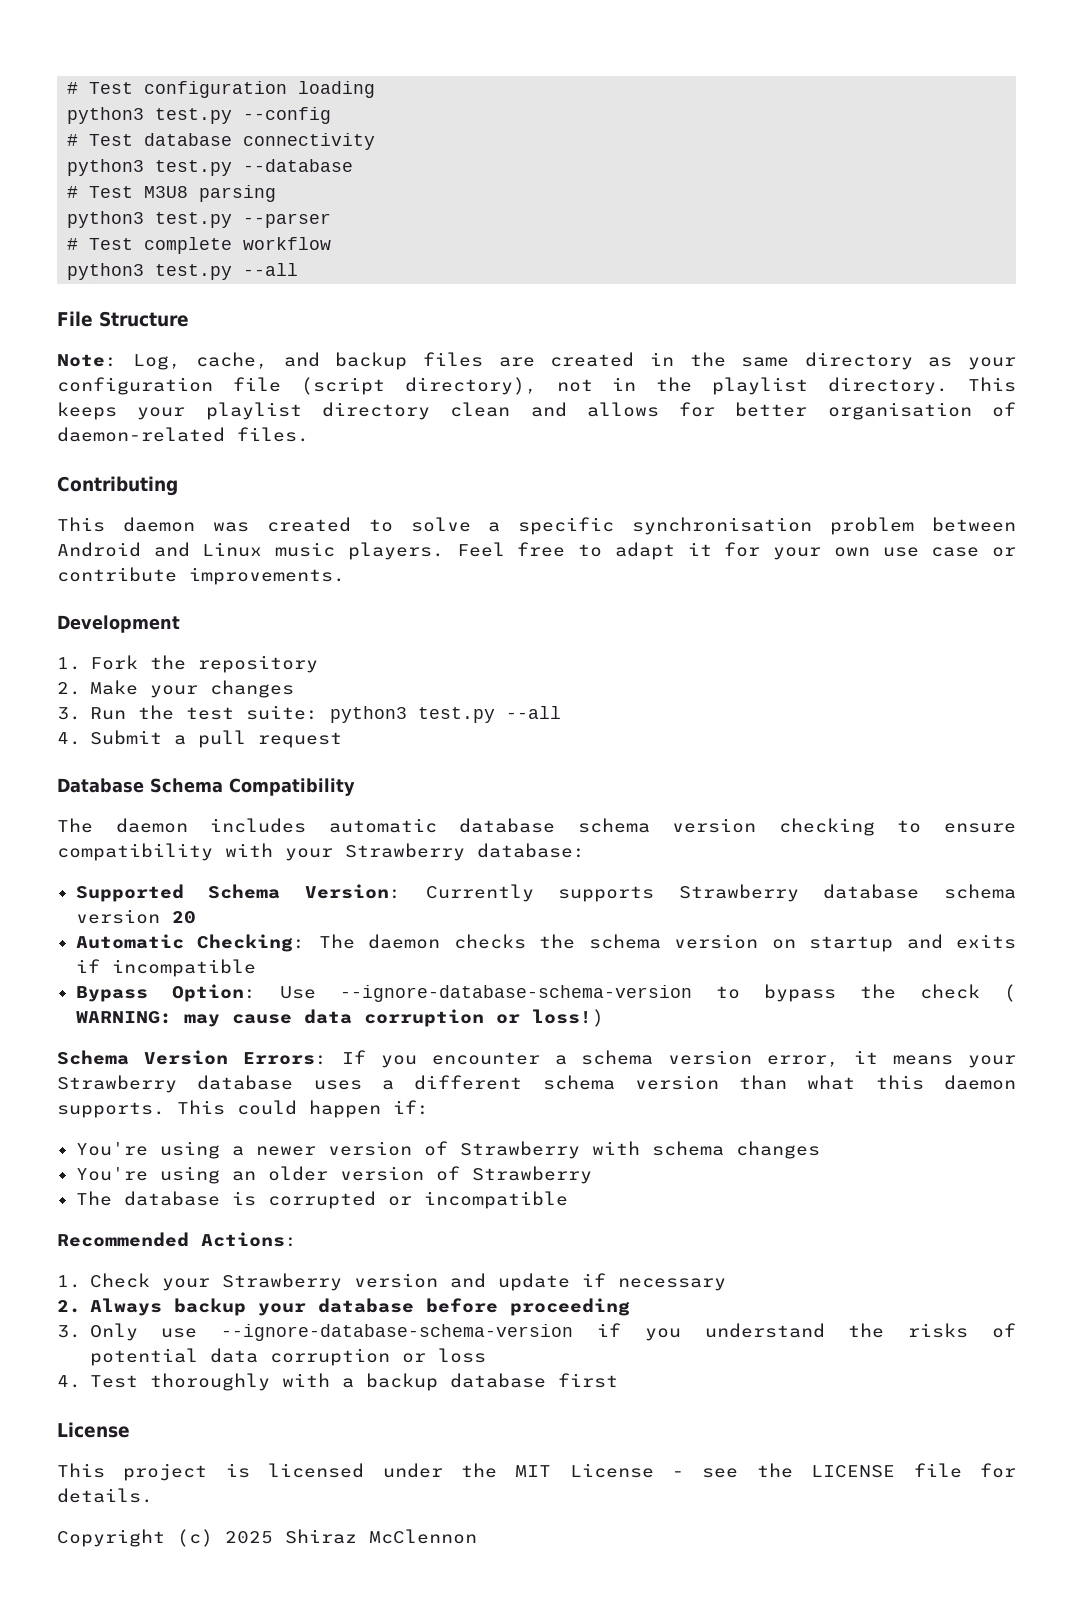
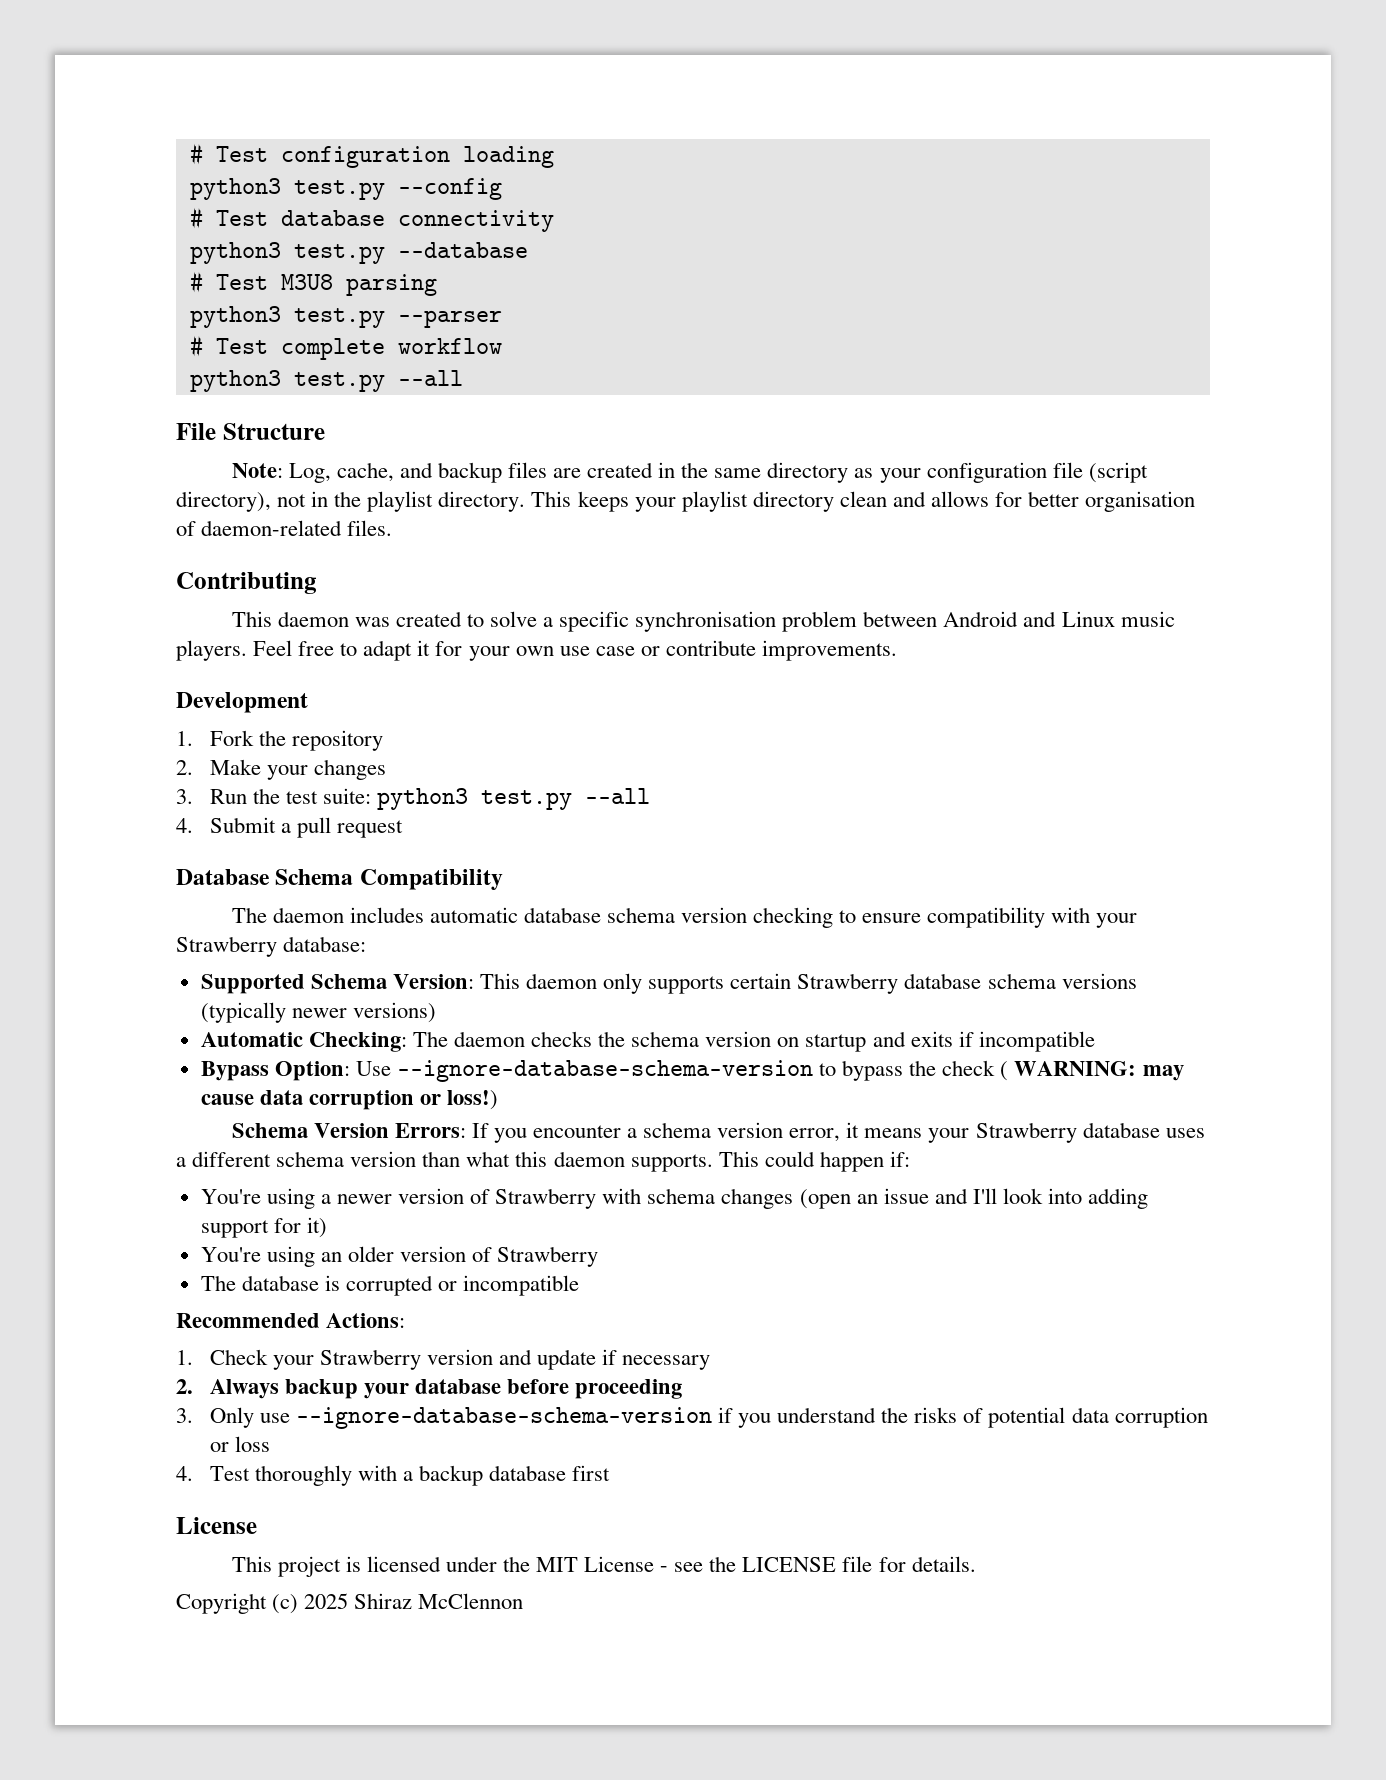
[425,884,1017,902] [75,909,196,924] Currently supports Strawberry database schema version 20 -> [479,973,1137,994] [200,1002,436,1023] This daemon only supports certain Strawberry database schema versions (typically newer versions)
(820, 1150) none -> [799,1188,1149,1209] [200,1217,327,1238] (open an issue and I'll look into adding support for it)

